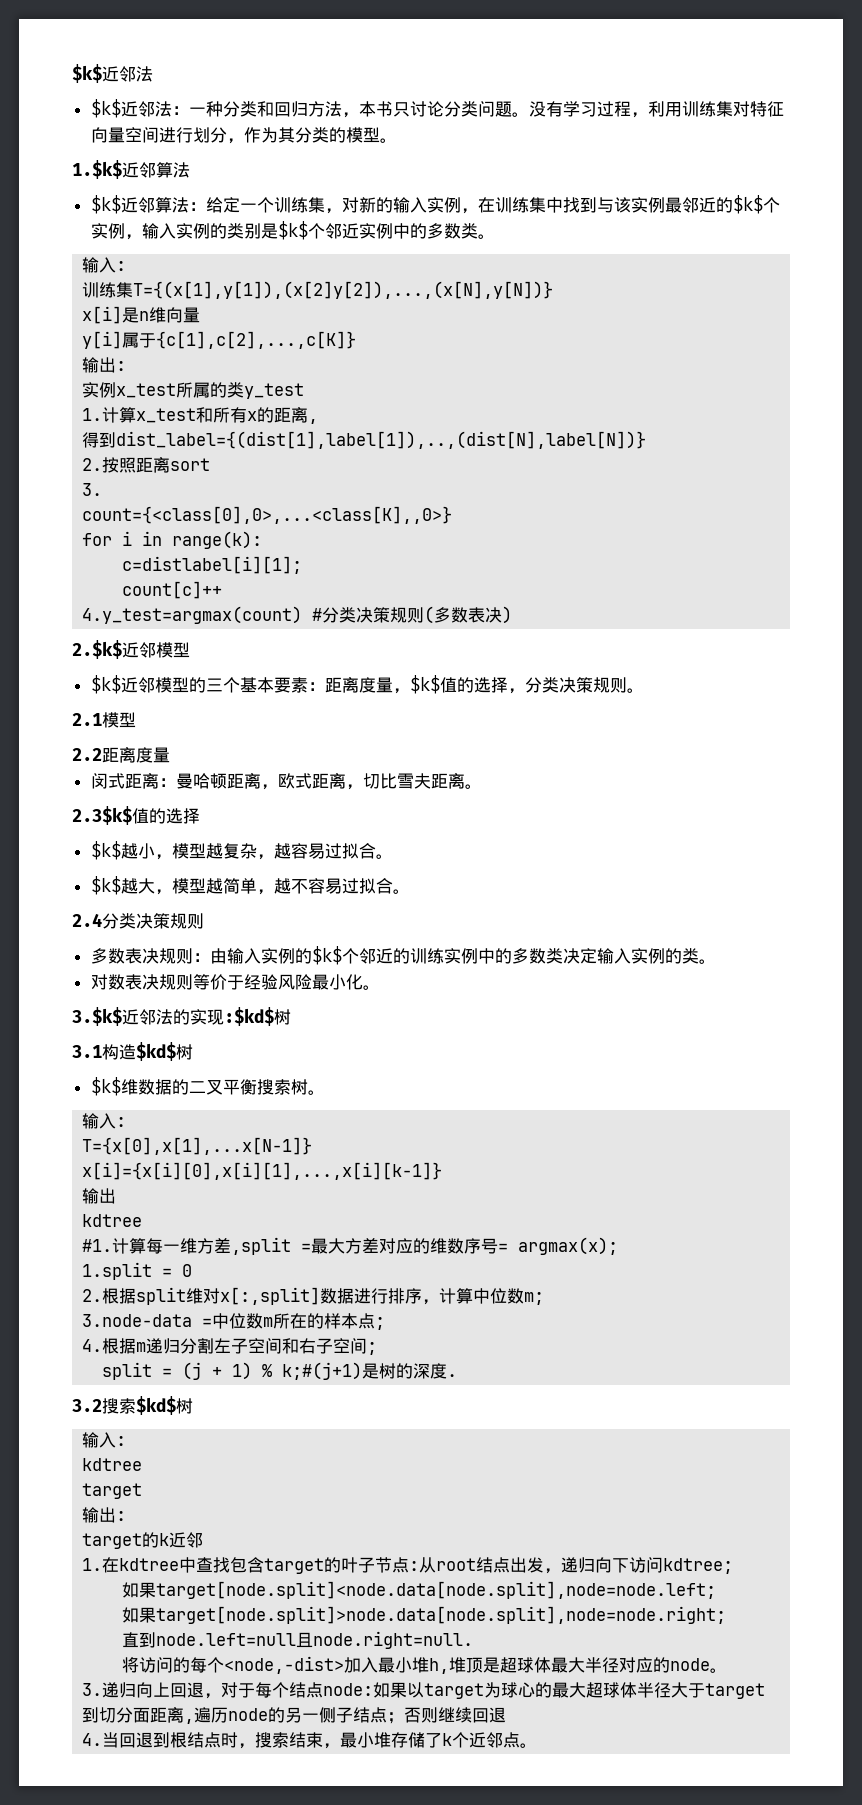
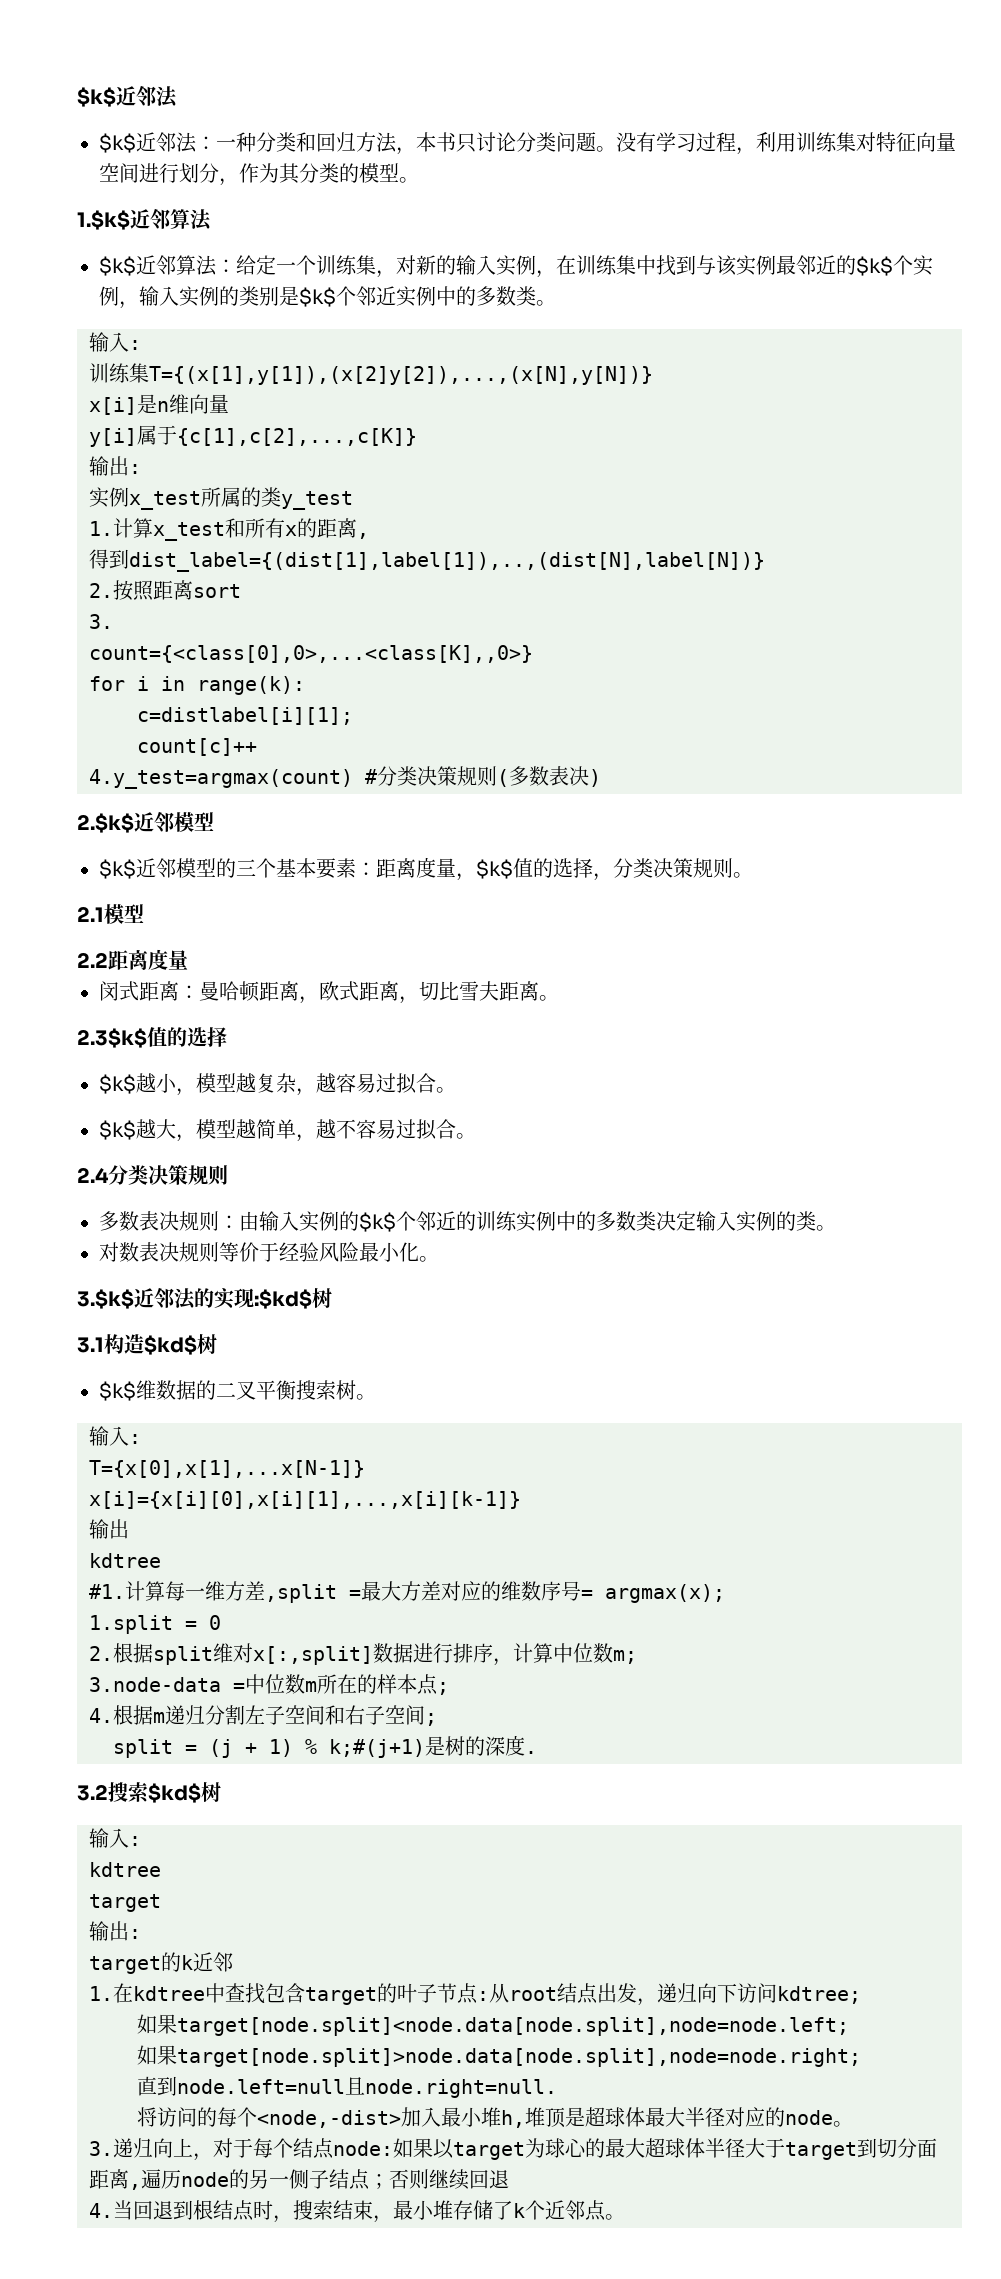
[170,1682,205,1698] 回退 -> (193, 2147) none

